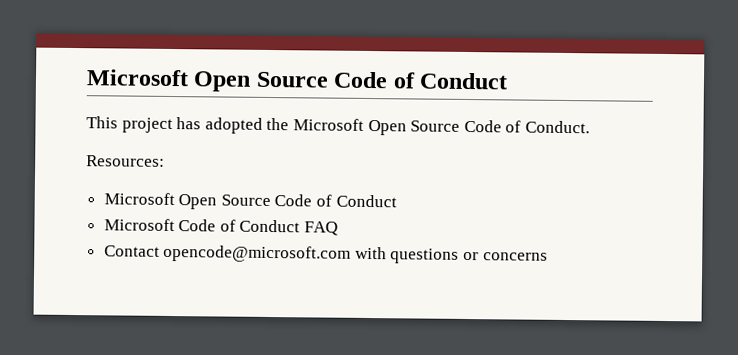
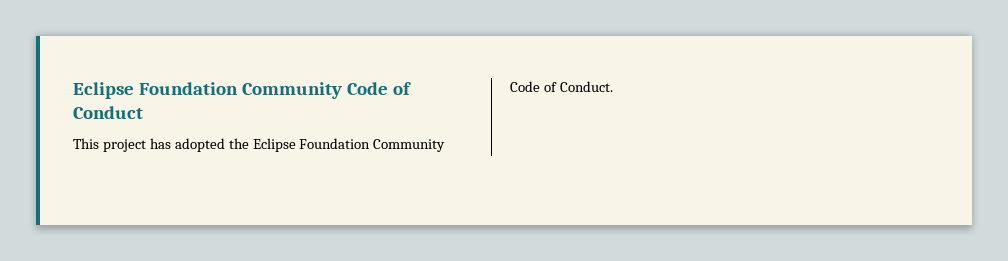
[86,69,329,92] Microsoft Open Source -> [73,82,342,99] Eclipse Foundation Community
[292,118,461,136] Microsoft Open Source -> [252,138,446,152] Eclipse Foundation Community
[86,155,165,167] [103,192,397,210] [103,218,339,236] [103,244,548,264] // Resources: // Microsoft Open Source Code of Conduct // Microsoft Code of Conduct FAQ // Contact opencode@microsoft.com with questions or concerns -> (613, 86) none

